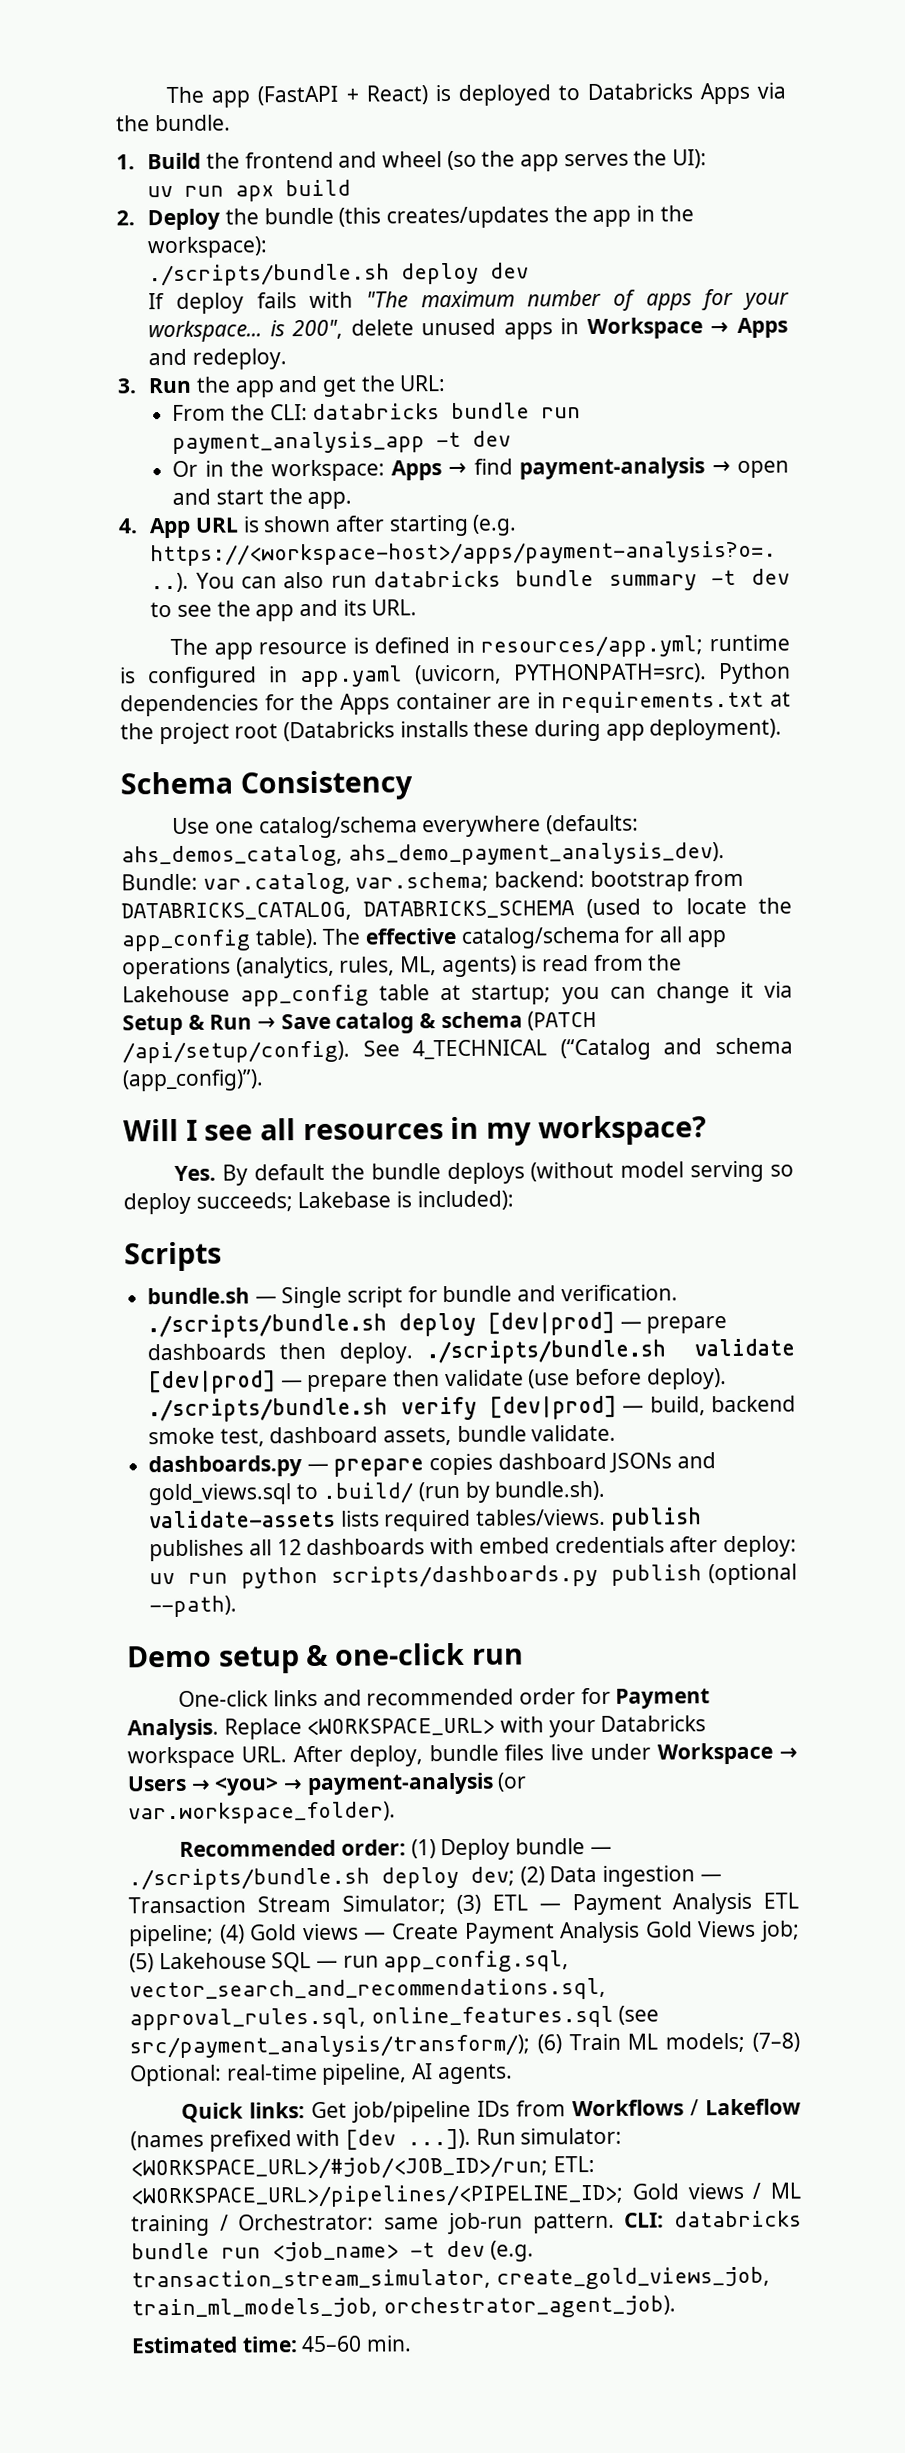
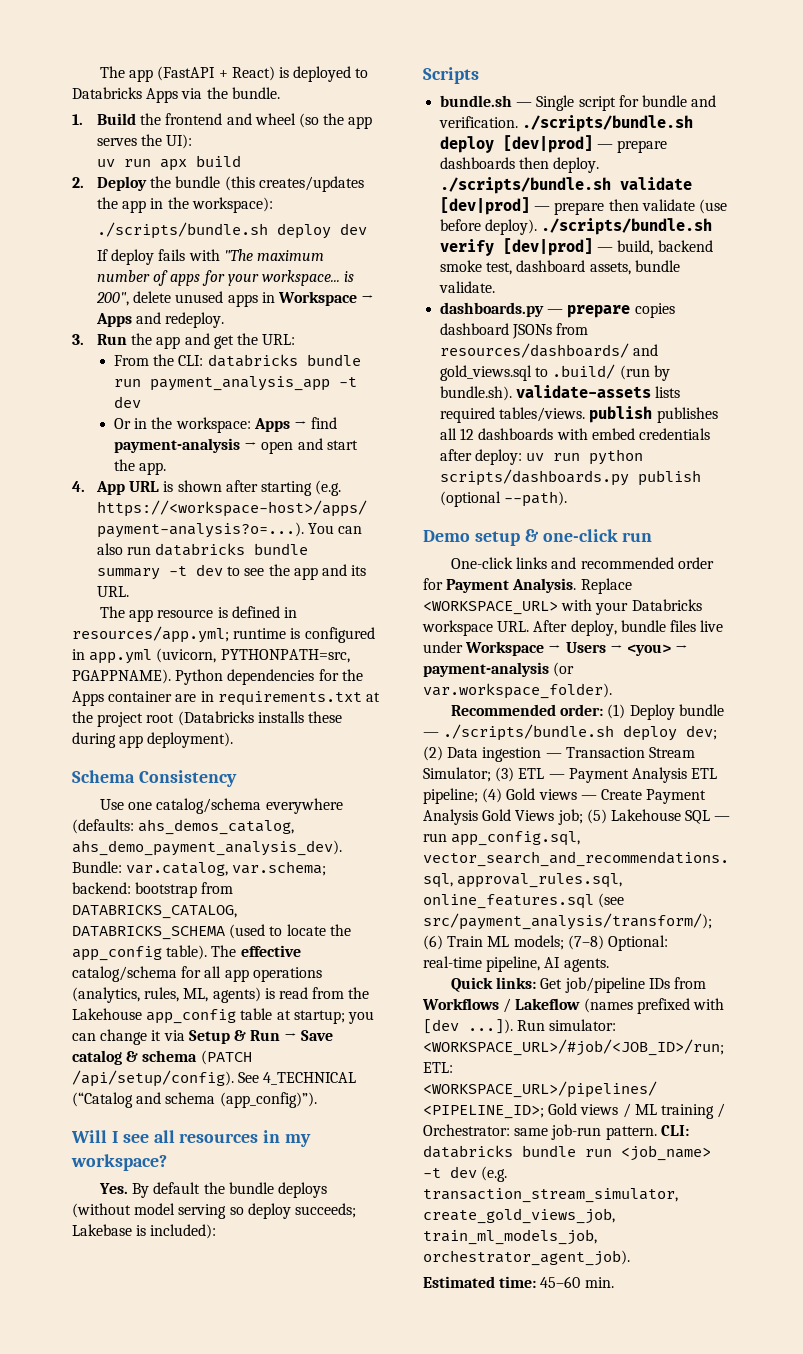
[299,663,707,688] app.yaml (uvicorn, PYTHONPATH=src). -> [89,648,350,664] [72,669,171,684] app.yml (uvicorn, PYTHONPATH=src, PGAPPNAME).
(673, 1462) none -> [556,323,589,335] [440,343,630,358] from resources/dashboards/

